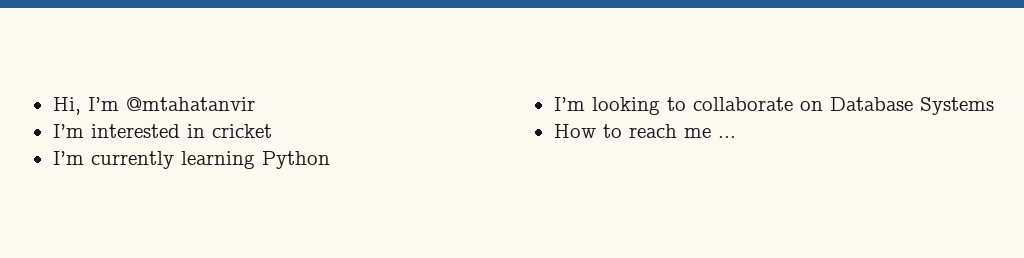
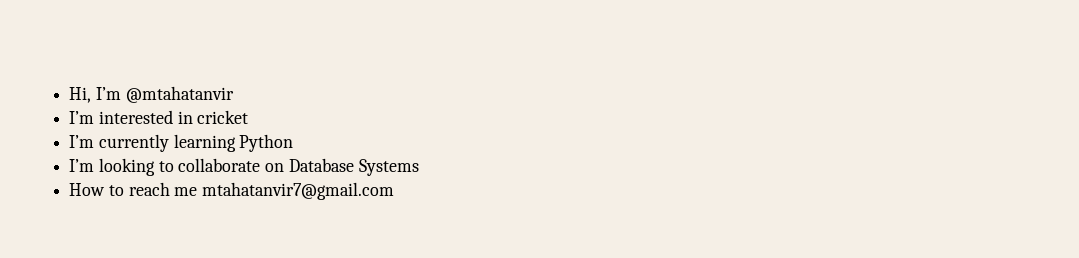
[717,136,736,138] ... -> [202,182,395,200] mtahatanvir7@gmail.com

